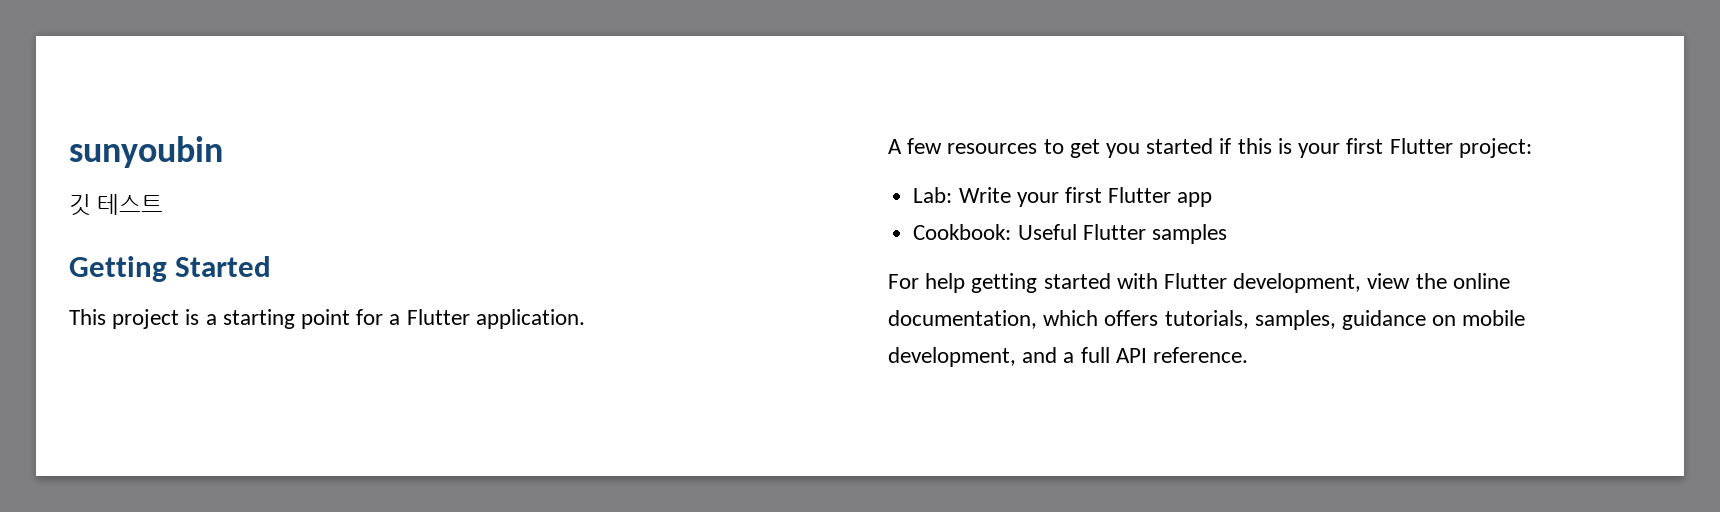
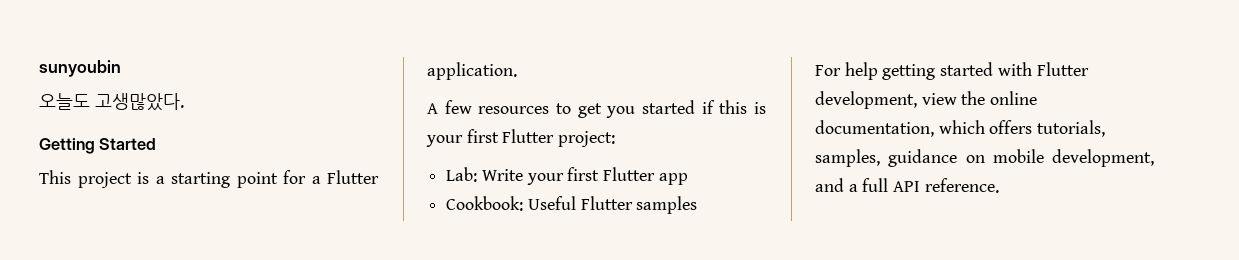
[69,194,164,216] 깃 테스트 -> [39,93,184,111] 오늘도 고생많았다.

